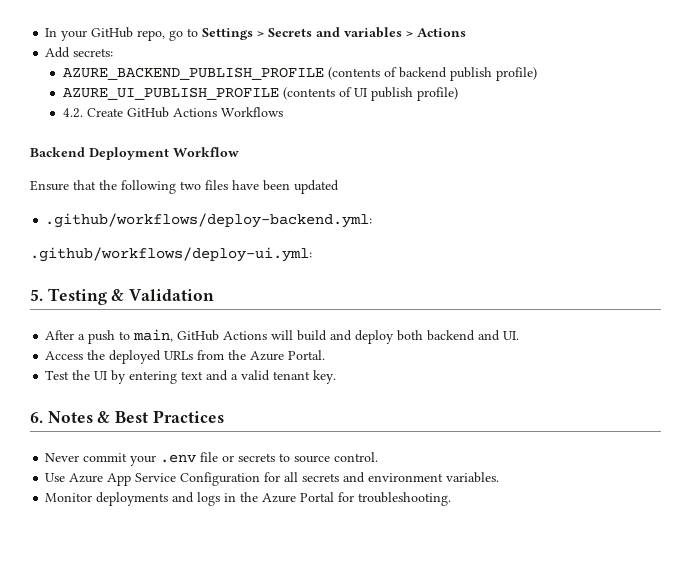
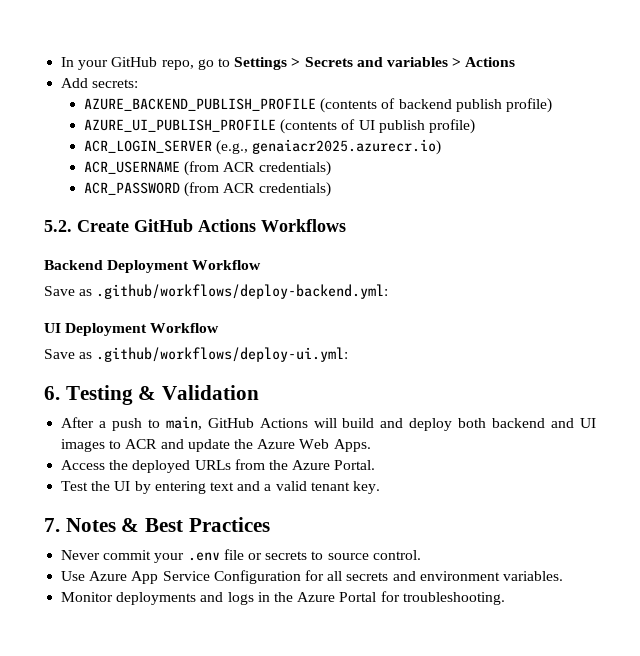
[62,108,83,118] 4.2. -> [84,139,442,155] [84,161,331,176] [84,182,331,197] [44,220,72,232] ACR_LOGIN_SERVER (e.g., genaiacr2025.azurecr.io) // ACR_USERNAME (from ACR credentials) // ACR_PASSWORD (from ACR credentials) // 5.2.
[30,180,339,194] [45,213,373,228] Ensure that the following two files have been updated // .github/workflows/deploy-backend.yml: // -> [44,284,389,299] [44,323,220,336] [44,349,93,359] Save as .github/workflows/deploy-backend.yml: // UI Deployment Workflow // Save as
[30,289,43,301] 5. -> [44,386,60,400] 6.
[503,331,520,340] UI. -> [580,418,596,428] [61,439,371,452] UI images to ACR and update the Azure Web Apps.
[30,412,43,423] 6. -> [44,518,60,532] 7.

